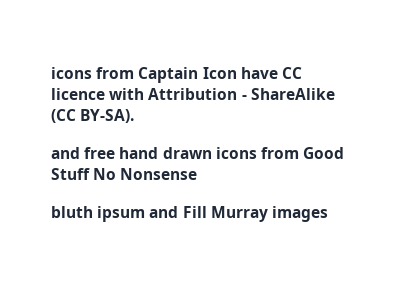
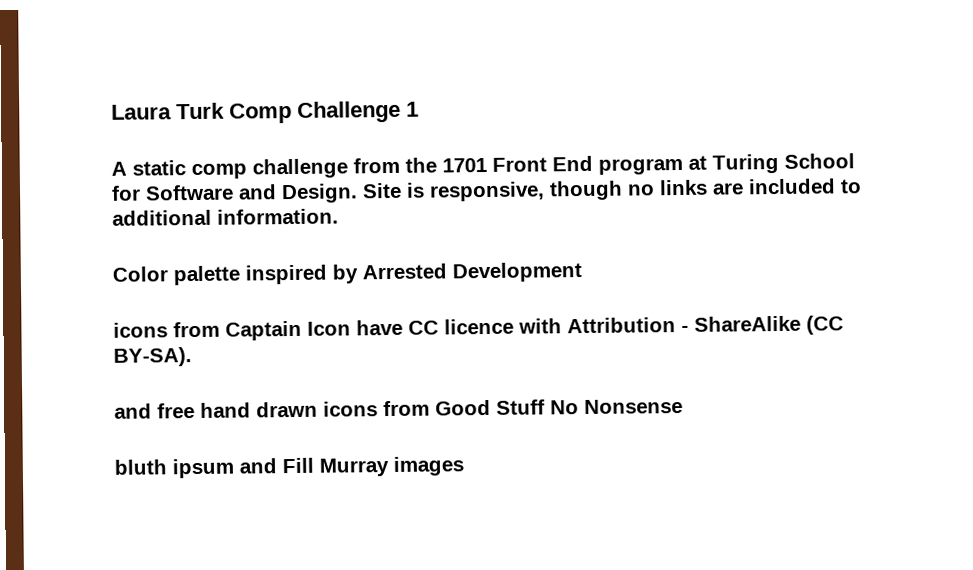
(51, 73) none -> [111,100,419,124] [111,153,855,180] [111,178,862,204] [112,208,339,226] [112,262,582,286] Laura Turk Comp Challenge 1 // A static comp challenge from the 1701 Front End program at Turing School for Software and Design. Site is responsive, though no links are included to additional information. // Color palette inspired by Arrested Development //

